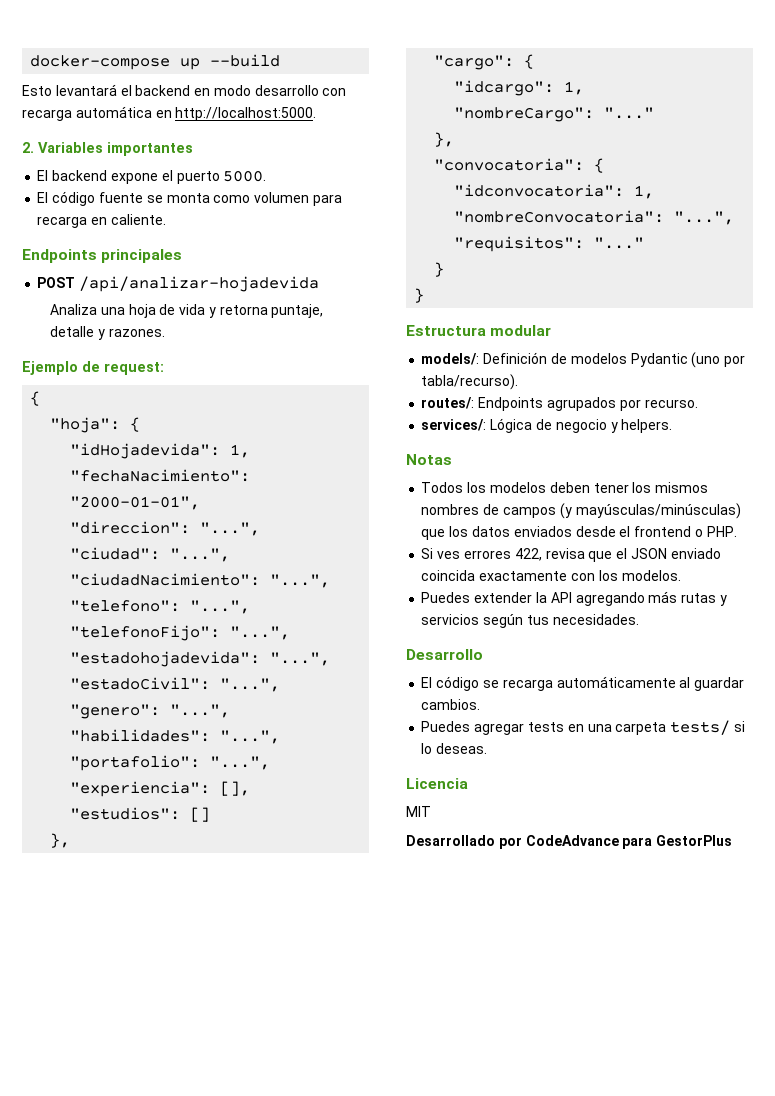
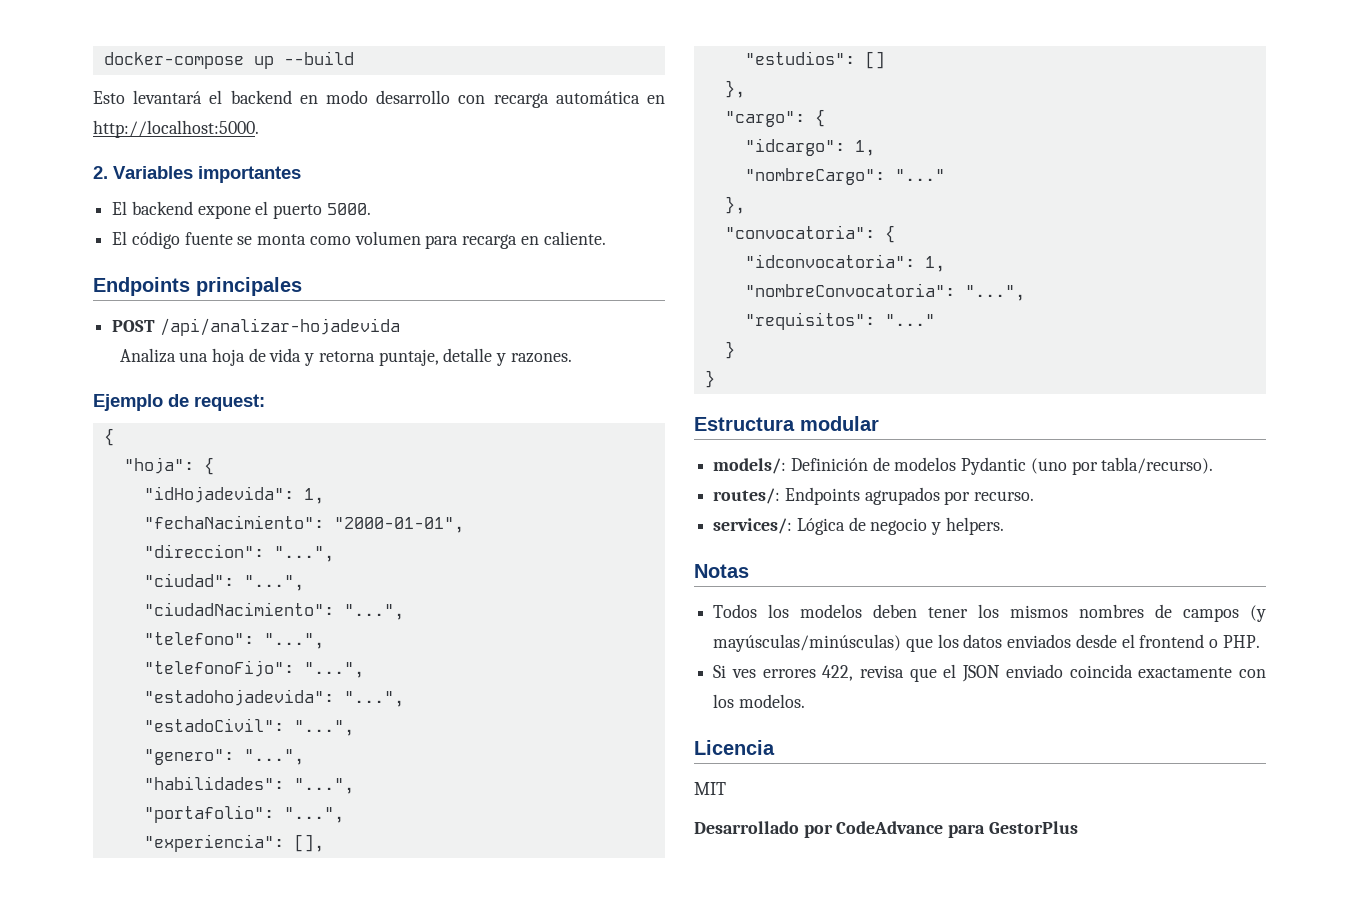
[421,591,727,606] [421,614,639,628] [406,649,483,660] [421,676,745,691] [421,699,481,710] [421,720,745,735] [421,743,488,754] // Puedes extender la API agregando más rutas y servicios según tus necesidades. // Desarrollo // El código se recarga automáticamente al guardar cambios. // Puedes agregar tests en una carpeta tests/ si lo deseas. -> (805, 701) none

